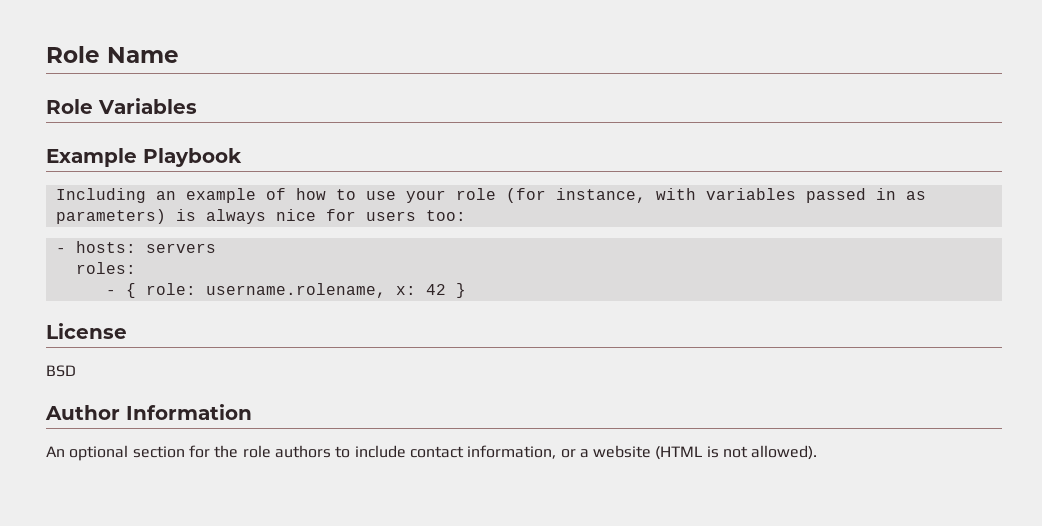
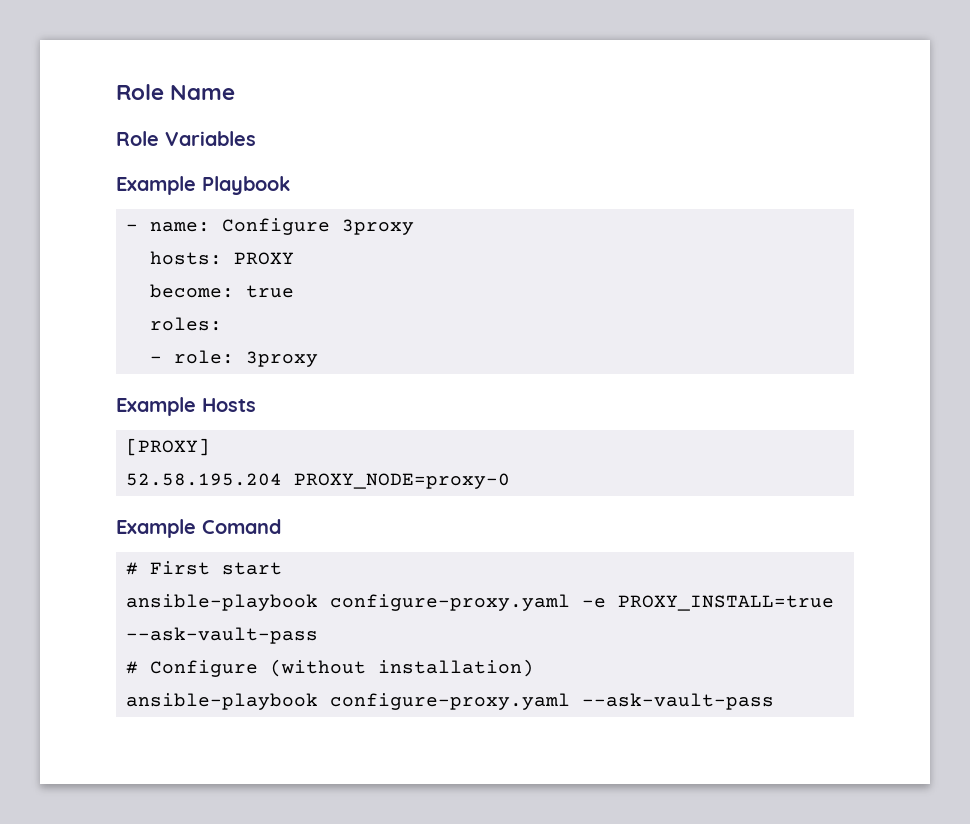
[55,188,926,203] [55,209,466,224] [55,241,216,253] [75,262,136,274] [105,283,466,298] [46,323,127,339] [46,365,76,377] [45,404,252,420] [46,445,818,461] Including an example of how to use your role (for instance, with variables passed in as parameters) is always nice for users too: // - hosts: servers // roles: // - { role: username.rolename, x: 42 } // License // BSD // Author Information // An optional section for the role authors to include contact information, or a website (HTML is not allowed). -> [125,218,414,235] [149,251,294,265] [149,284,294,298] [149,317,222,331] [149,350,318,367] [116,397,256,416] [125,438,210,456] [125,473,510,489] [116,519,281,538] [125,561,282,575] [125,594,834,611] [125,627,318,644] [125,659,534,677] [125,693,774,710] - name: Configure 3proxy // hosts: PROXY // become: true // roles: // - role: 3proxy // Example Hosts // [PROXY] // 52.58.195.204 PROXY_NODE=proxy-0 // Example Comand // # First start // ansible-playbook configure-proxy.yaml -e PROXY_INSTALL=true --ask-vault-pass // # Configure (without installation) // ansible-playbook configure-proxy.yaml --ask-vault-pass

